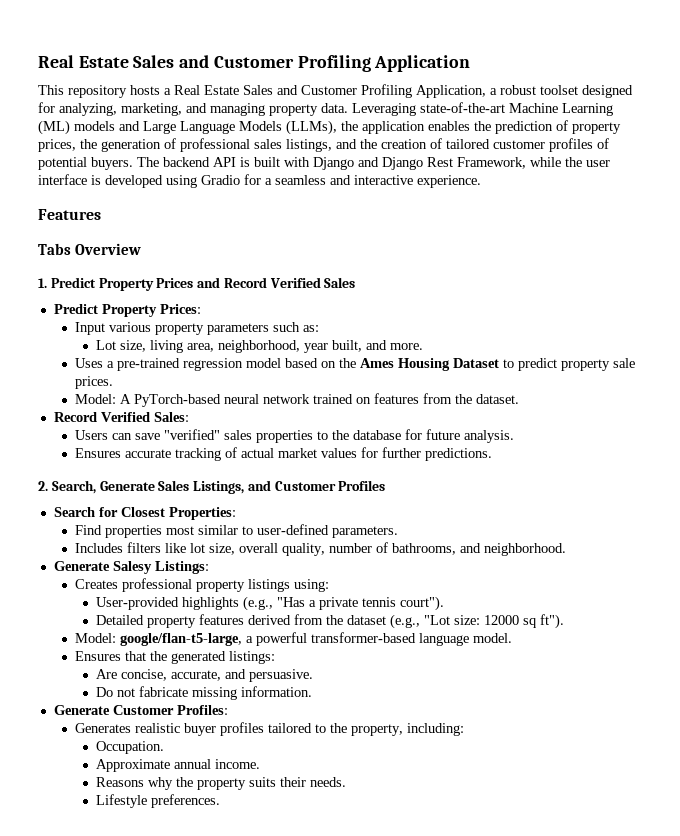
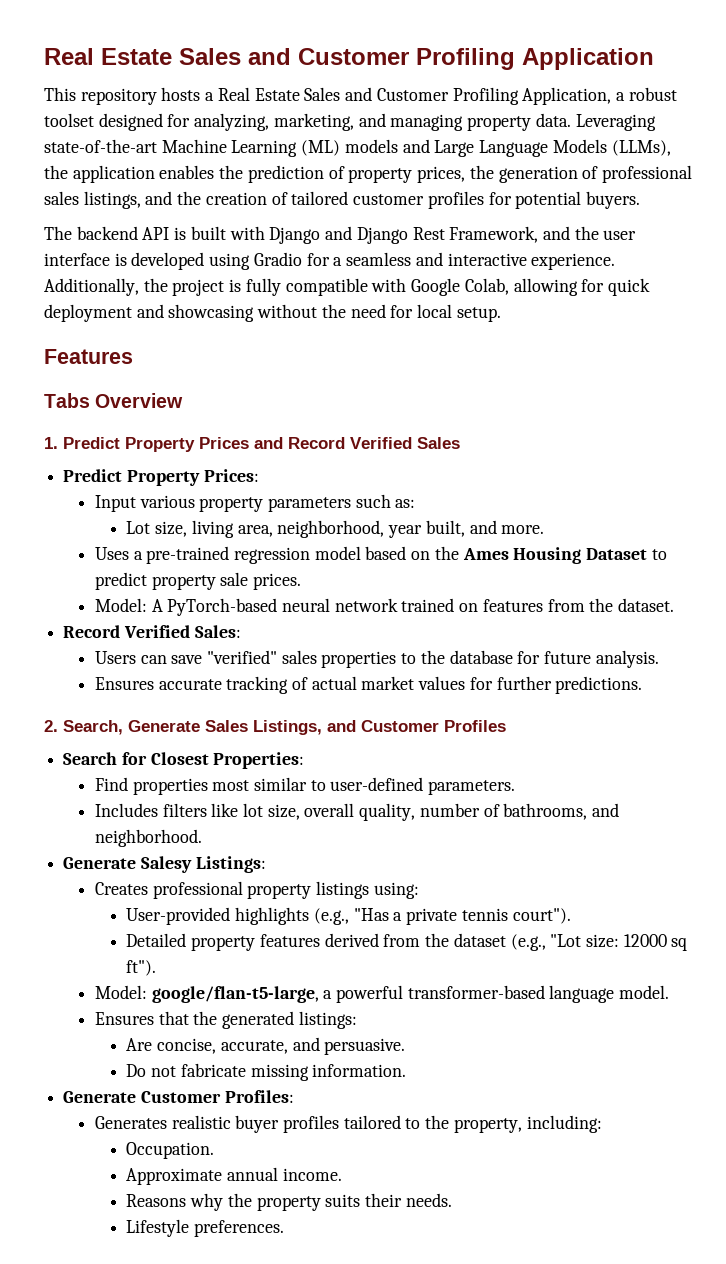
[597,138,609,149] of -> [488,192,512,205] for
(133, 163) none -> (640, 200) //
[530,157,561,167] while -> [542,226,570,240] and
(481, 181) none -> [44,278,650,296] [44,304,501,322] Additionally, the project is fully compatible with Google Colab, allowing for quick deployment and showcasing without the need for local setup.

